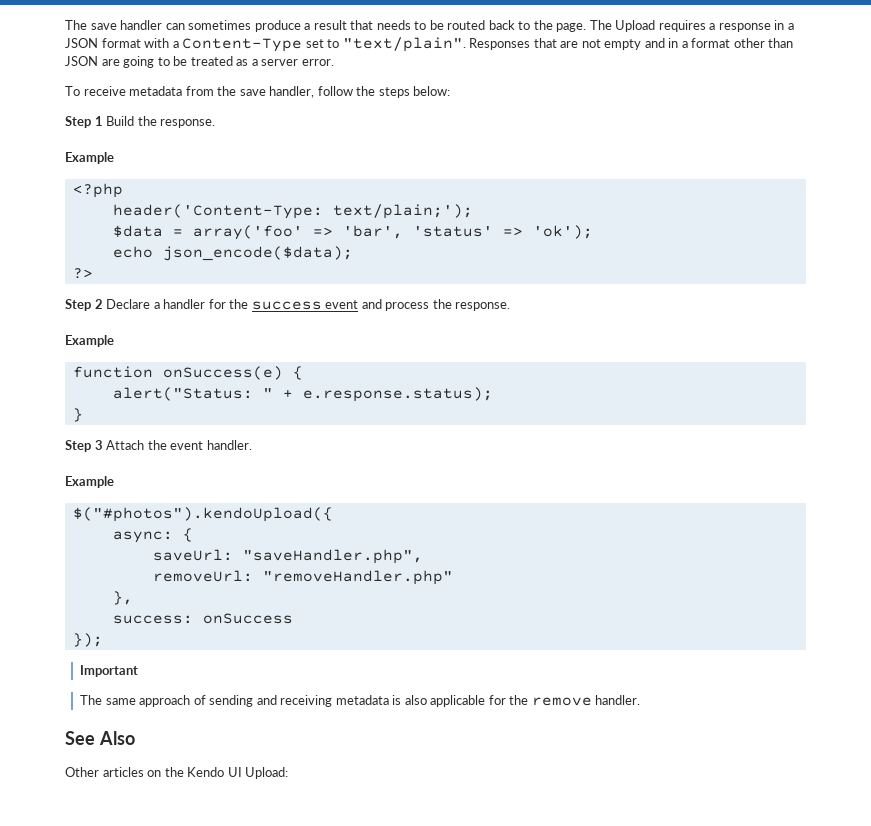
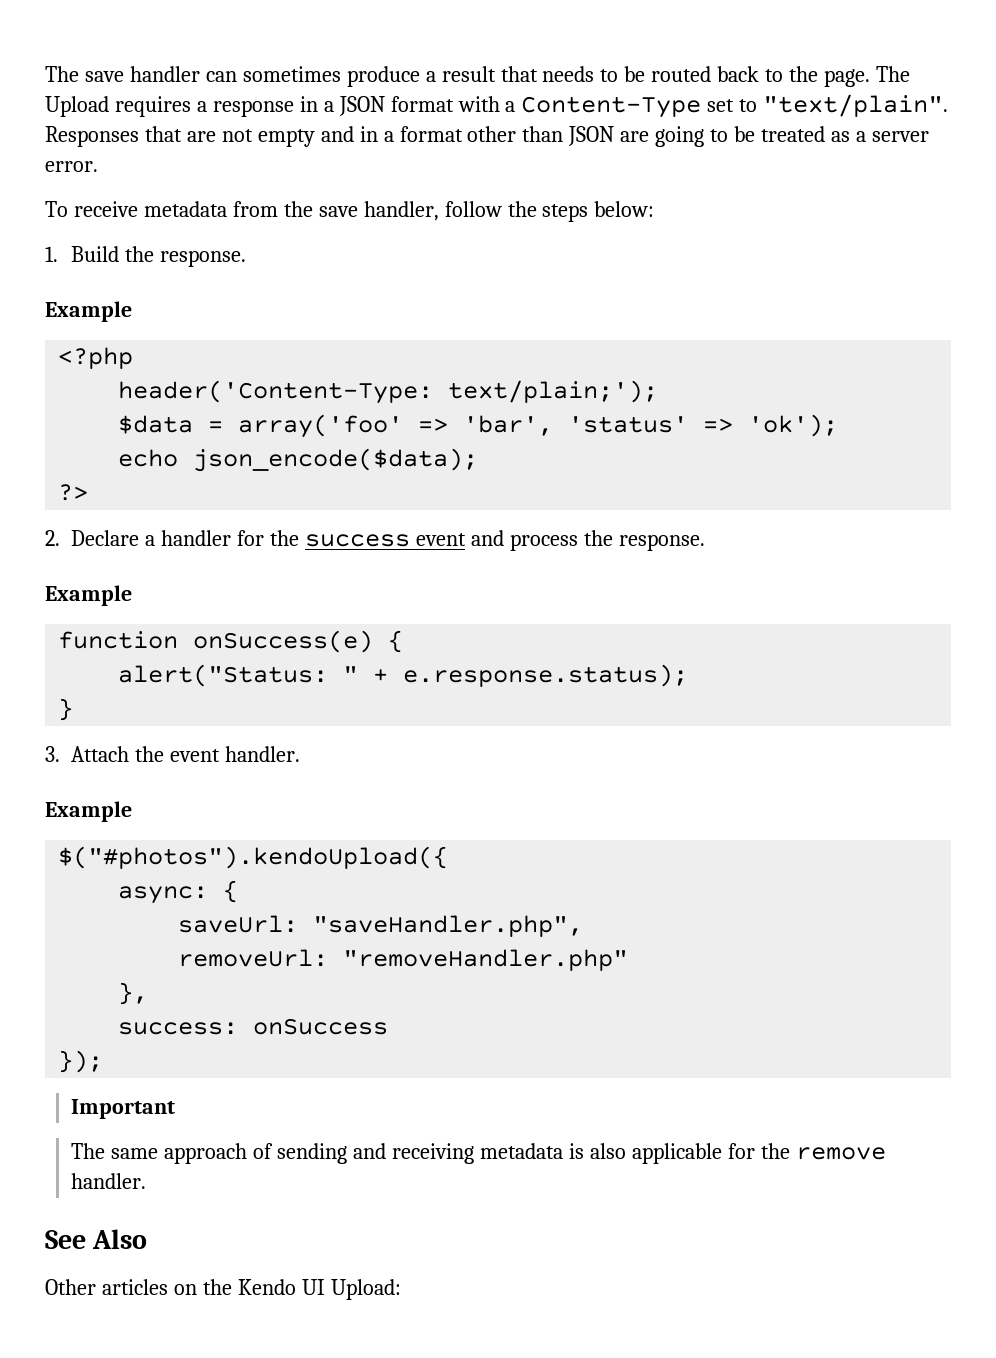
[65,116,103,128] Step 1 -> [45,246,58,262] 1.
[65,299,103,311] Step 2 -> [45,530,60,546] 2.
[65,440,103,452] Step 3 -> [45,746,60,762] 3.

